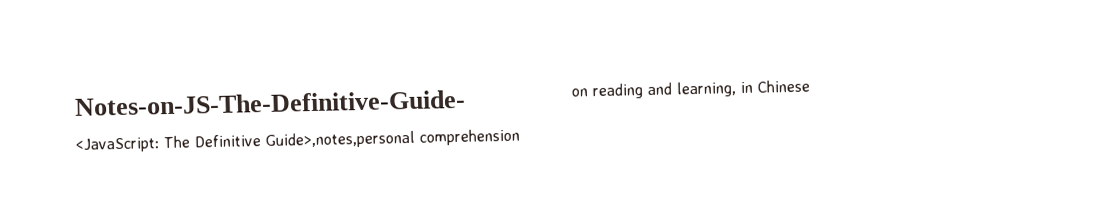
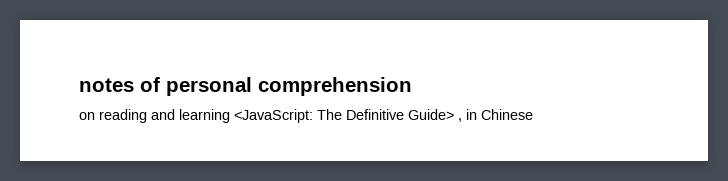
[74,89,466,116] [75,128,520,153] [571,81,736,100] Notes-on-JS-The-Definitive-Guide- // <JavaScript: The Definitive Guide>,notes,personal comprehension on reading and learning, -> [79,77,412,96] [79,109,462,123] notes of personal comprehension // on reading and learning <JavaScript: The Definitive Guide> ,

